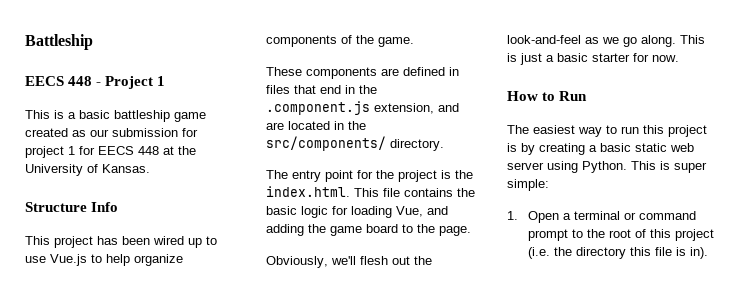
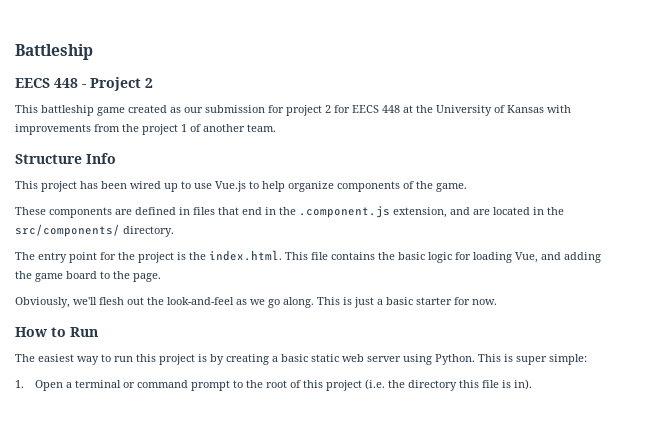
[157,76,166,86] [25,110,110,119] 1 // This is a basic -> [145,78,153,88] [15,105,38,113] 2 // This
[68,146,75,155] 1 -> [325,105,331,113] 2
[102,164,150,173] Kansas. -> [507,105,571,113] [15,124,276,135] Kansas with improvements from the project 1 of another team.

